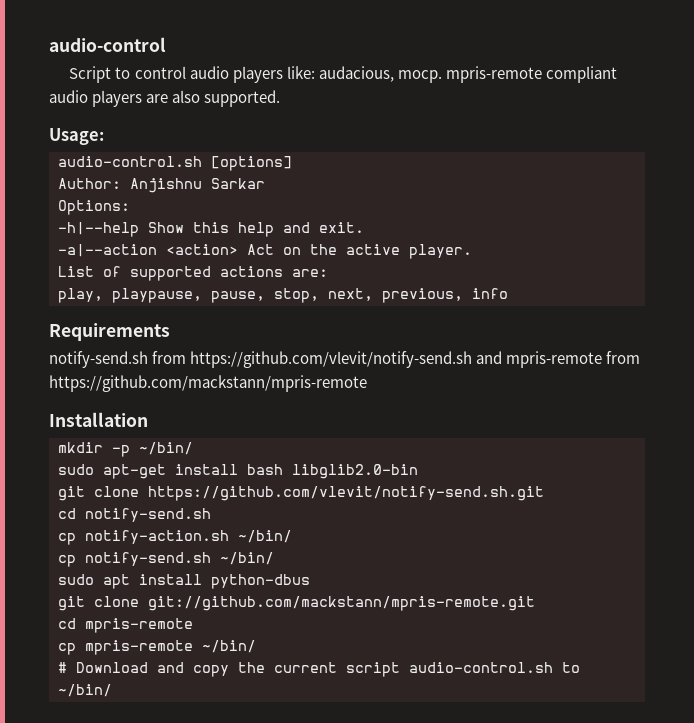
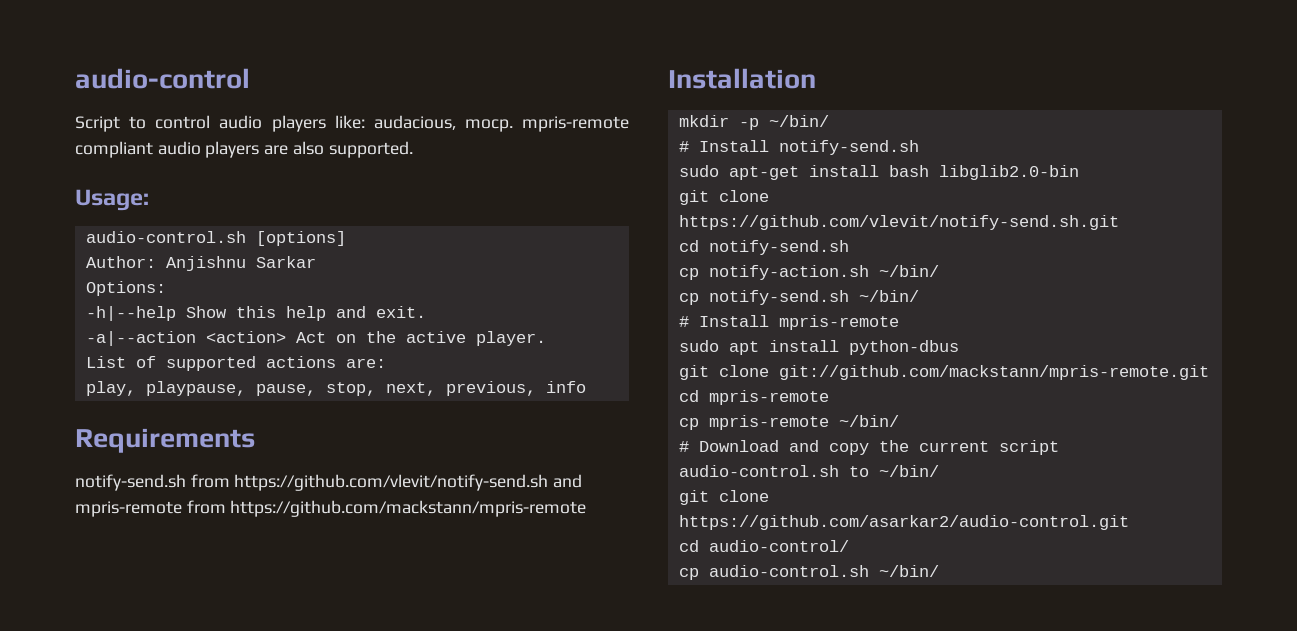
(193, 448) none -> [678,140,919,155] // # Install notify-send.sh
(274, 558) none -> [678,315,899,330] // # Install mpris-remote
(112, 690) none -> [678,490,769,505] [678,515,1129,530] [678,540,849,552] [678,565,939,580] // git clone https://github.com/asarkar2/audio-control.git // cd audio-control/ // cp audio-control.sh ~/bin/

